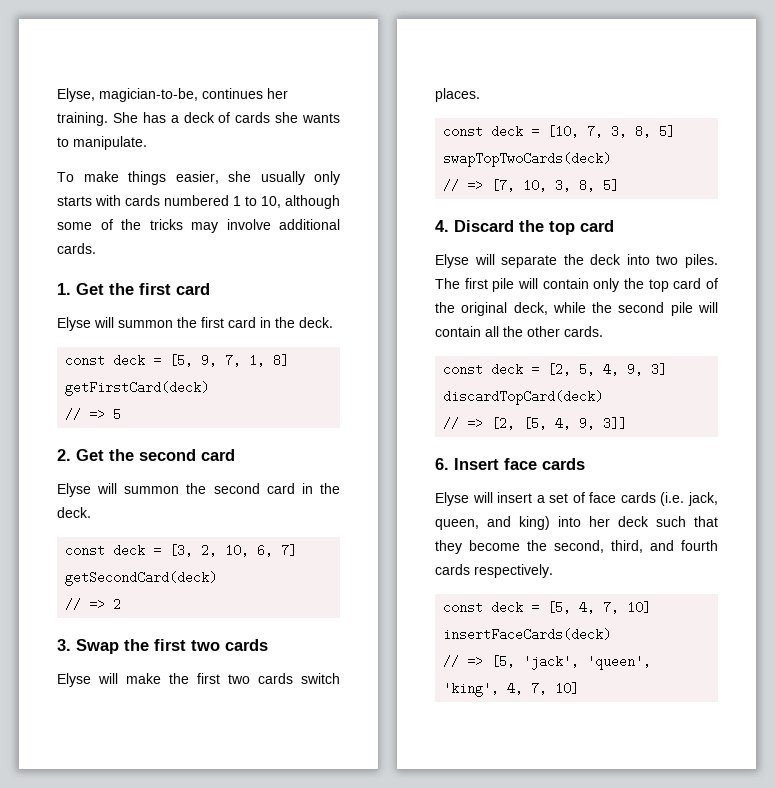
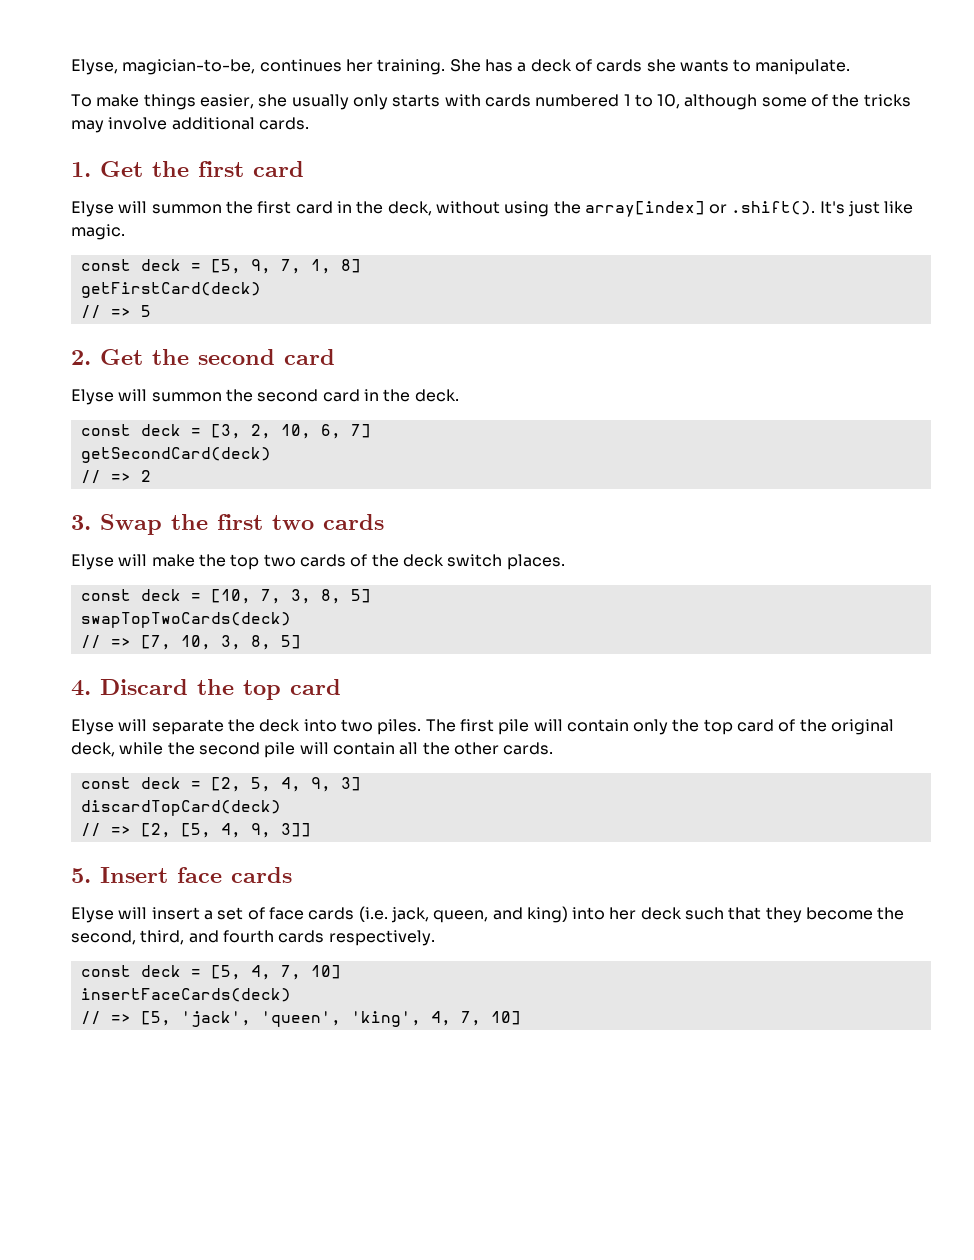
[299,317,333,328] deck. -> [387,201,914,217] [71,224,125,240] deck, without using the array[index] or .shift(). It's just like magic.
[197,673,293,684] first two cards -> [230,554,444,570] top two cards of the deck
[435,458,449,470] 6. -> [71,868,91,883] 5.

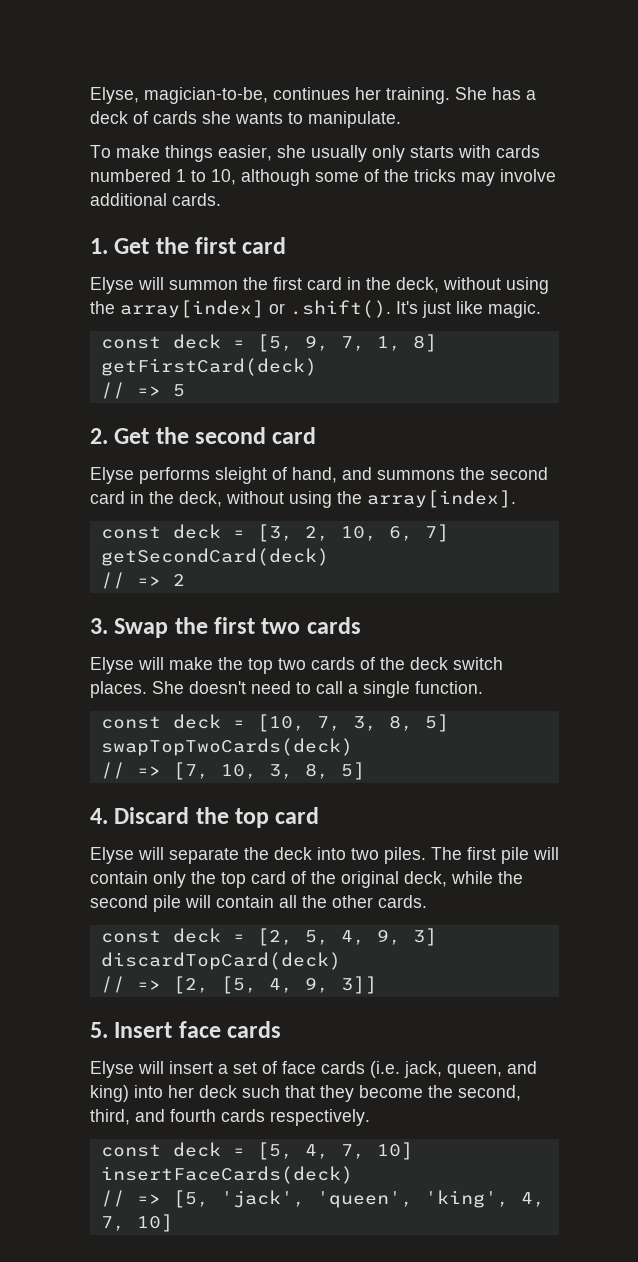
[118,389,222,402] will summon -> [139,467,455,484] performs sleight of hand, and summons
[414,389,459,402] deck. -> [179,490,516,508] deck, without using the array[index].
(565, 562) none -> [152,681,483,698] She doesn't need to call a single function.

